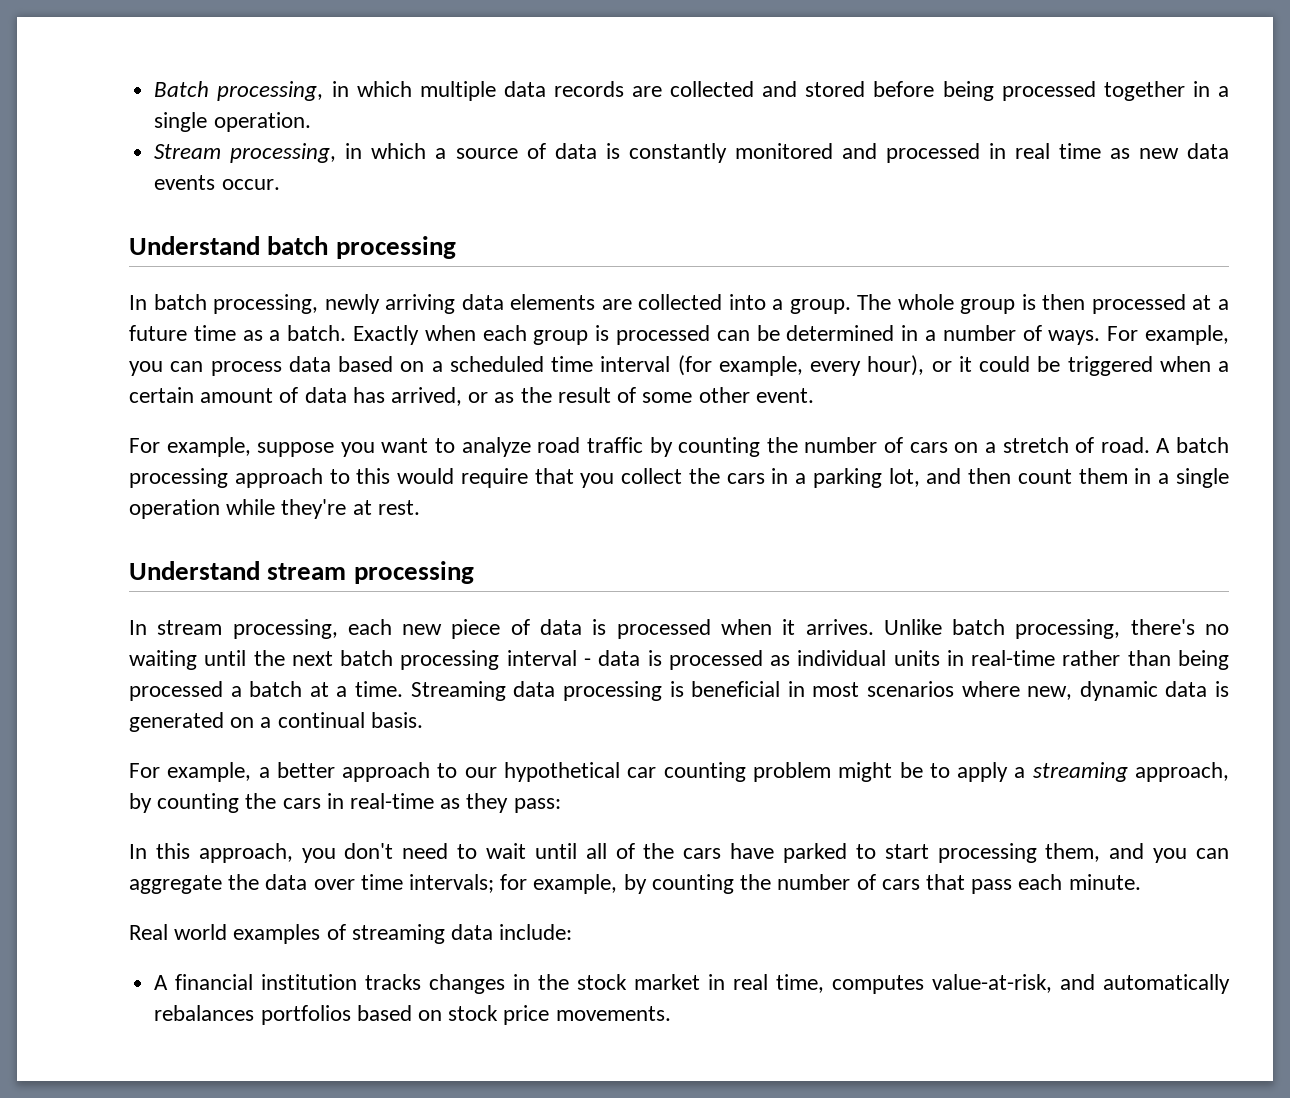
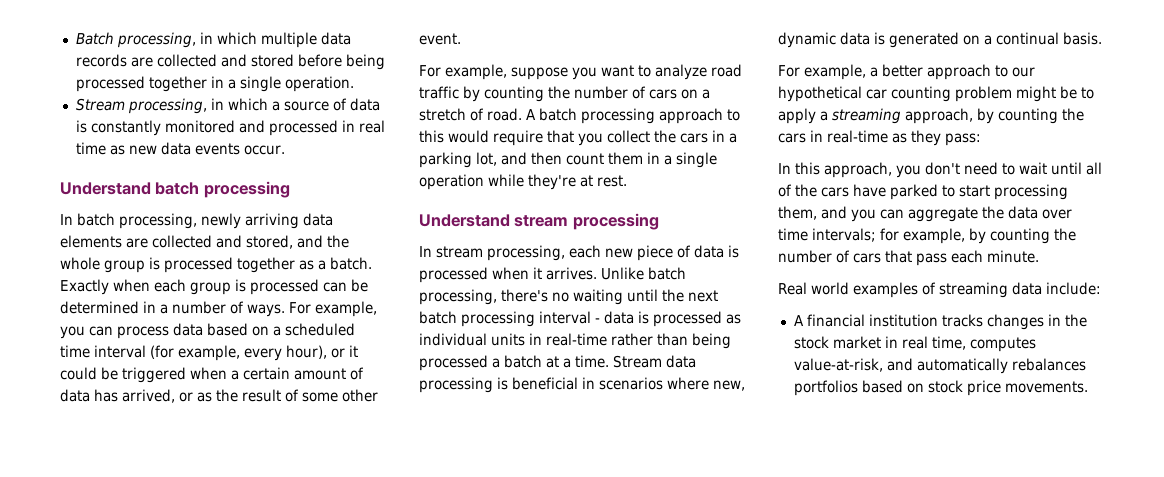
[728,294,1229,314] [129,325,236,341] into a group. The whole group is then processed at a future time -> [216,235,349,249] [60,257,295,273] and stored, and the whole group is processed together
[410,681,506,701] Streaming -> [613,355,662,368] Stream
[812,682,860,697] most -> (595, 383) none

